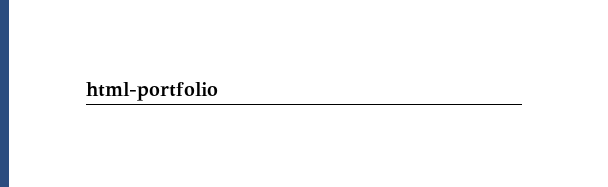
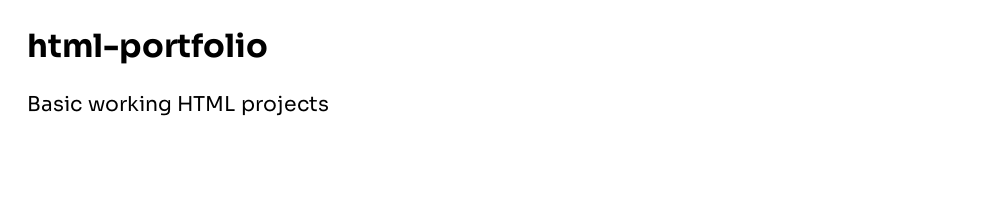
(218, 91) none -> [27,95,329,116] // Basic working HTML projects

